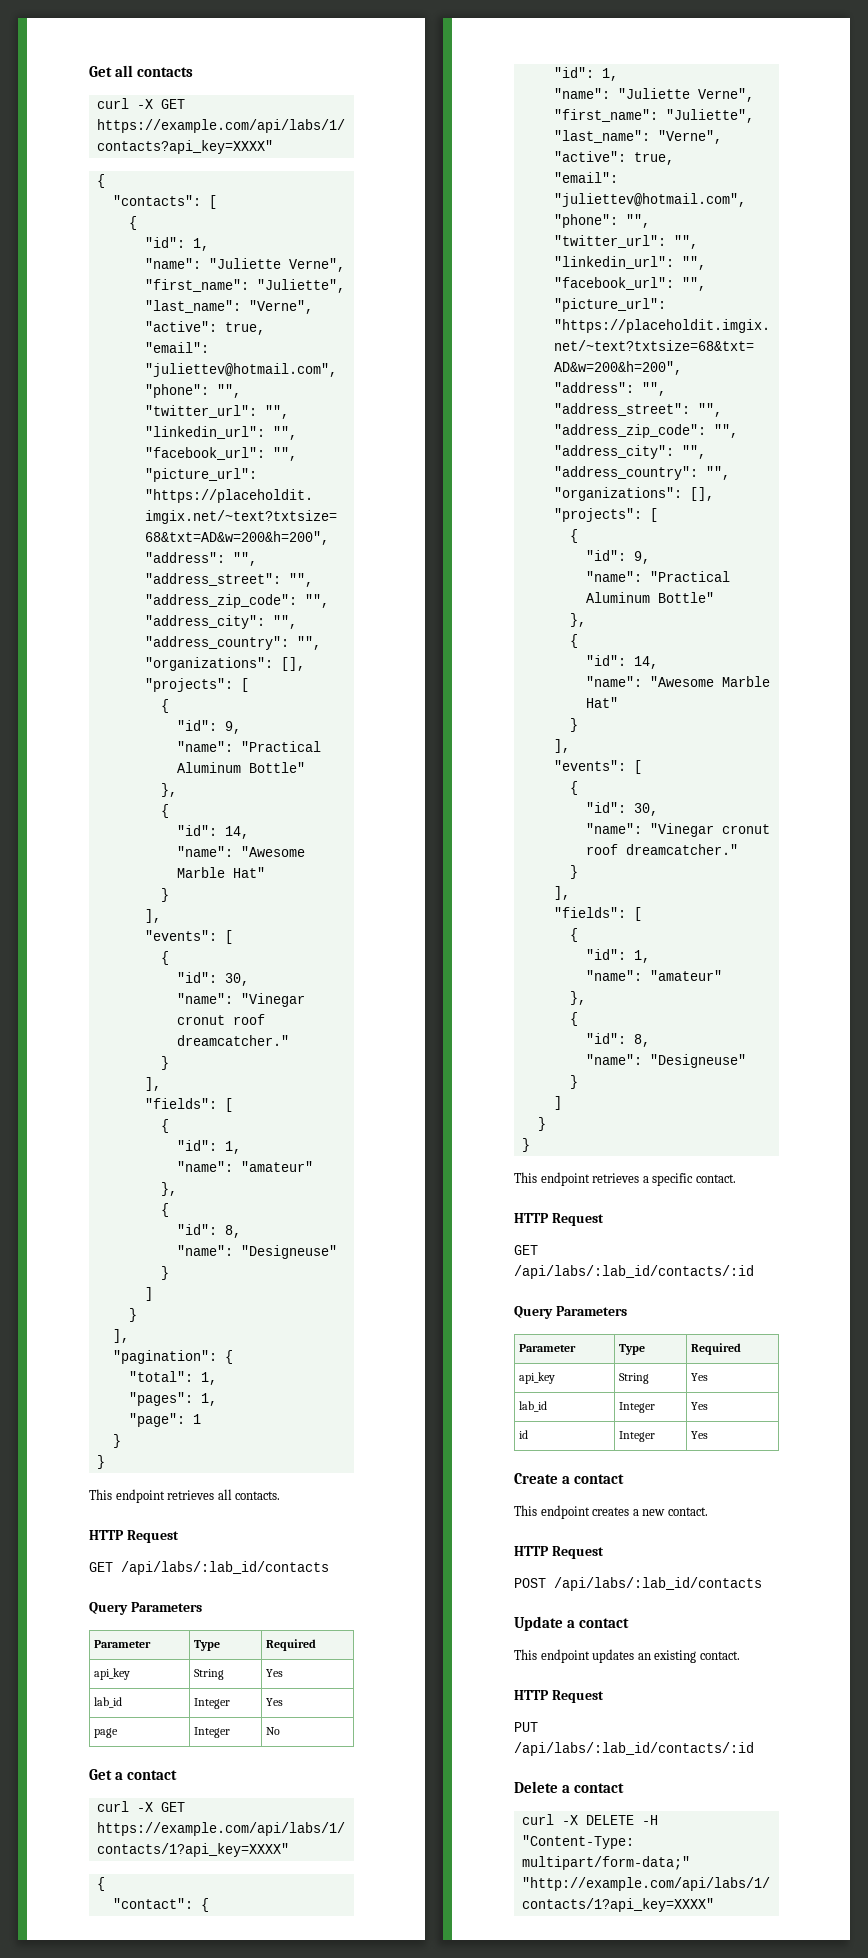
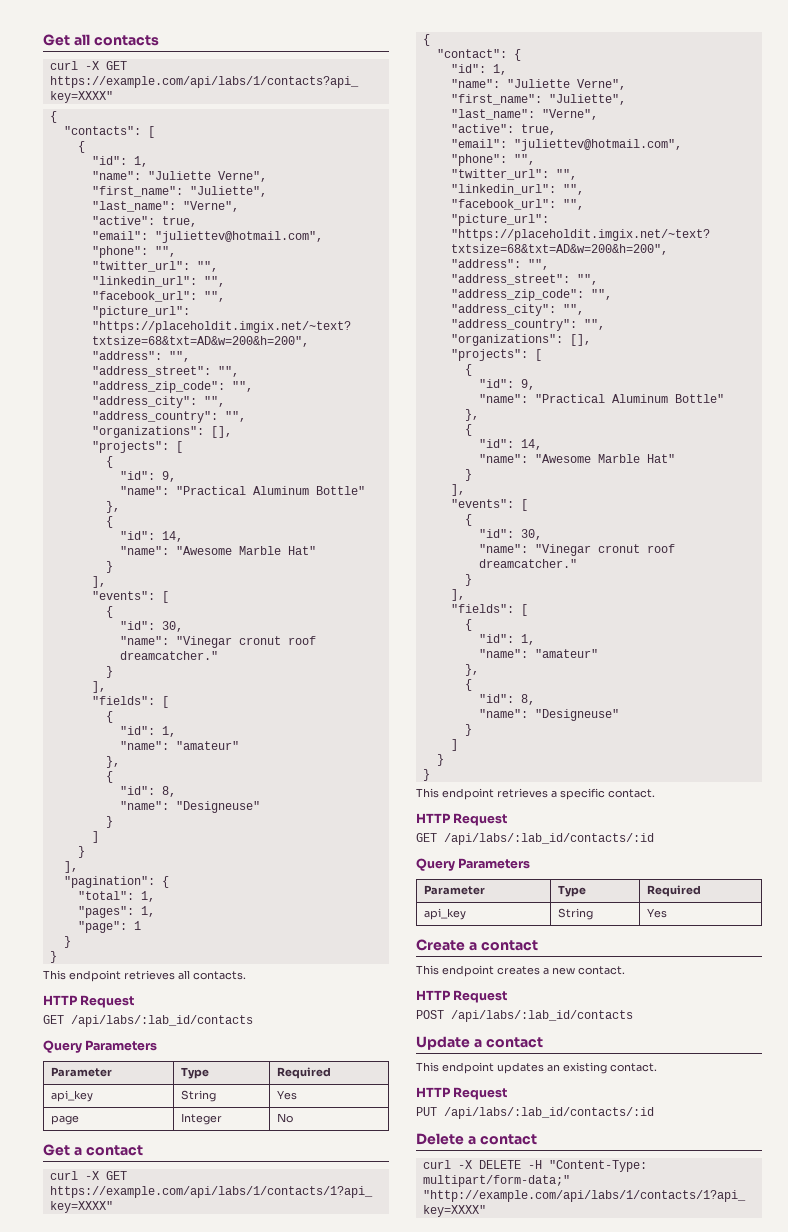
[94,1697,123,1708] [194,1698,231,1709] [266,1698,284,1706] // lab_id | Integer | Yes -> (297, 1095) none
[519,1401,548,1412] [619,1402,656,1413] [691,1402,709,1410] [519,1430,529,1439] [619,1431,656,1442] [691,1431,709,1439] // lab_id | Integer | Yes // id | Integer | Yes -> (667, 913) none

